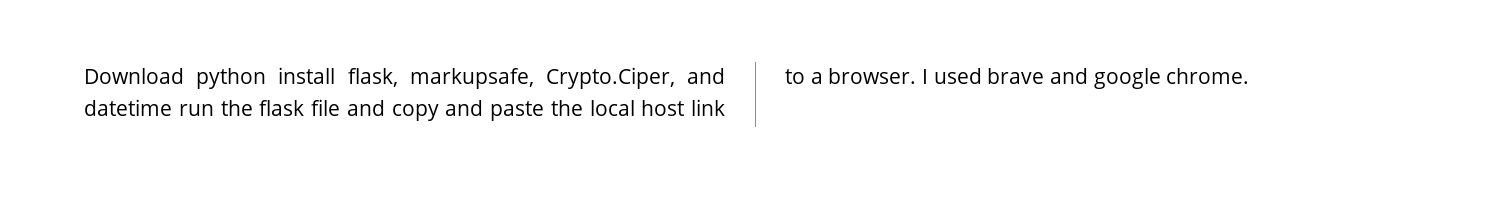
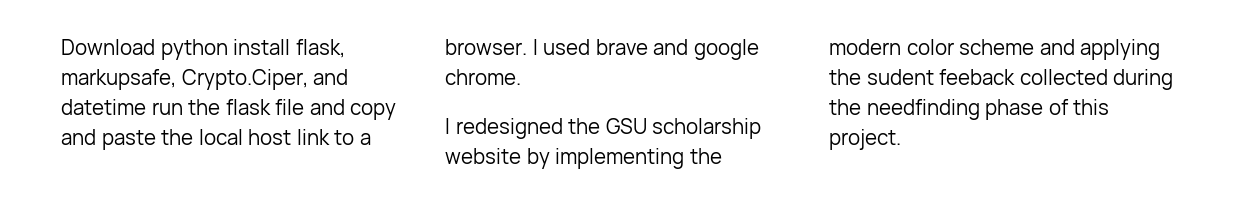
(1250, 76) none -> [445,118,762,139] [445,148,722,169] [829,39,1161,60] [829,69,1174,90] [829,99,1110,120] [829,129,901,150] // I redesigned the GSU scholarship website by implementing the modern color scheme and applying the sudent feeback collected during the needfinding phase of this project.

